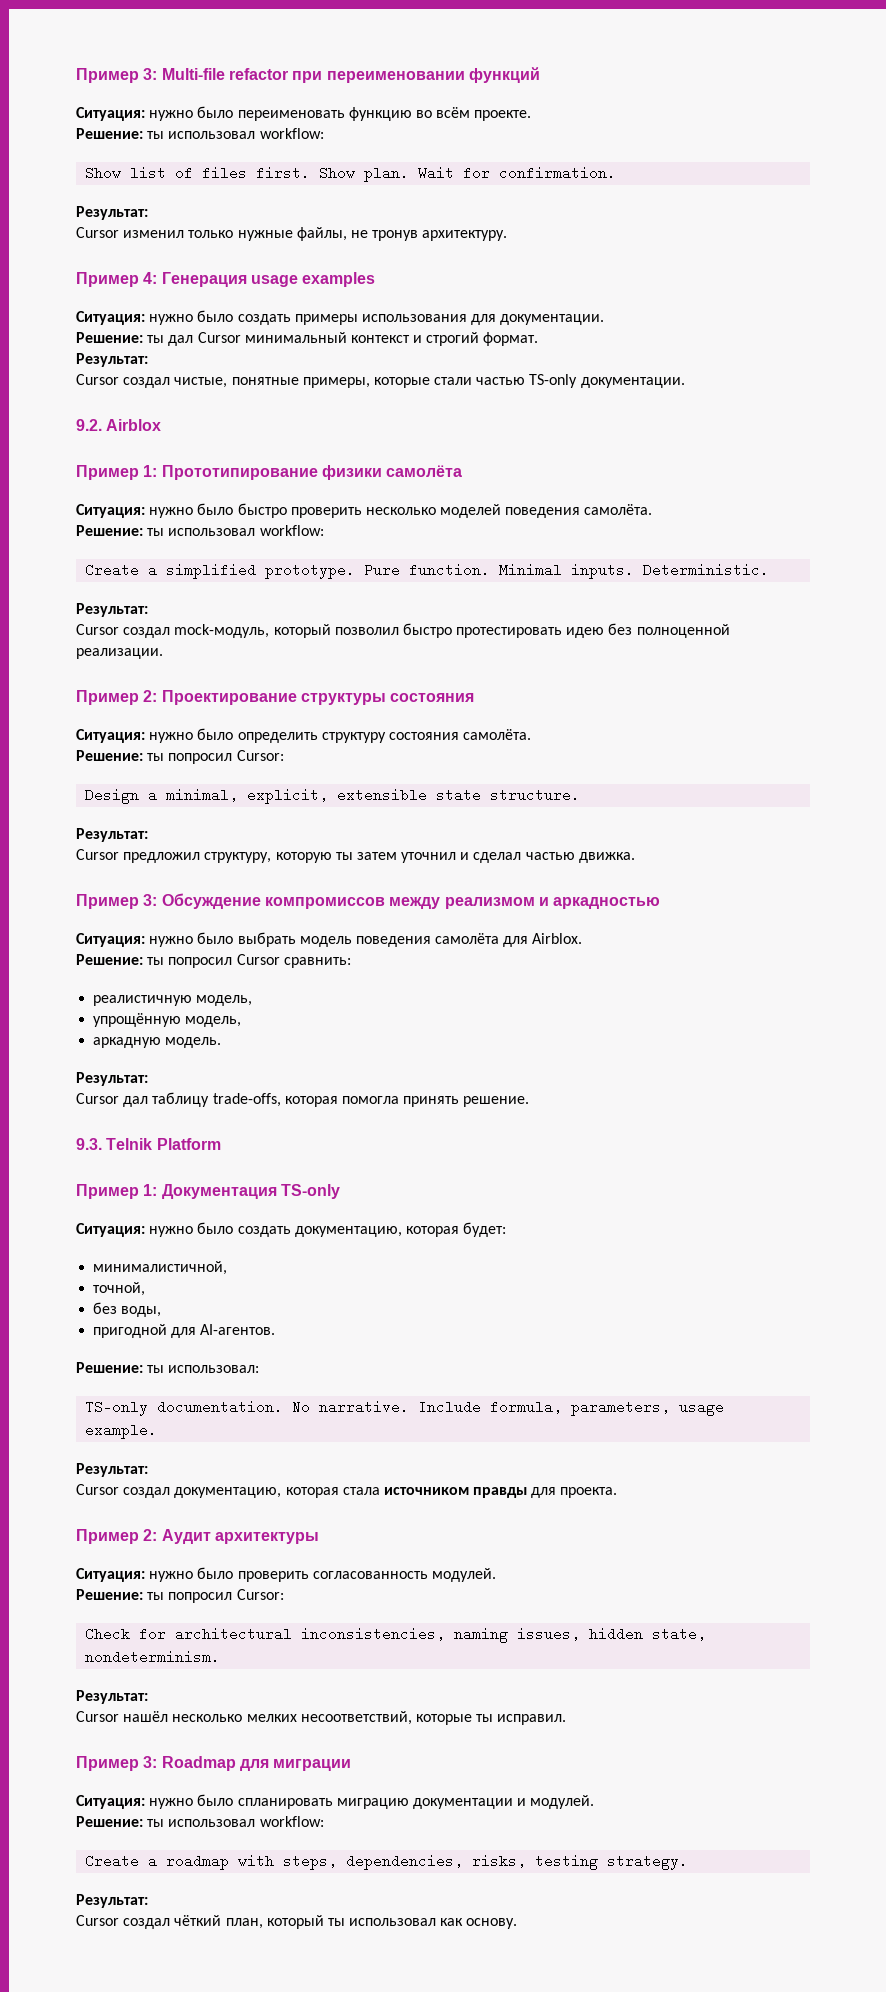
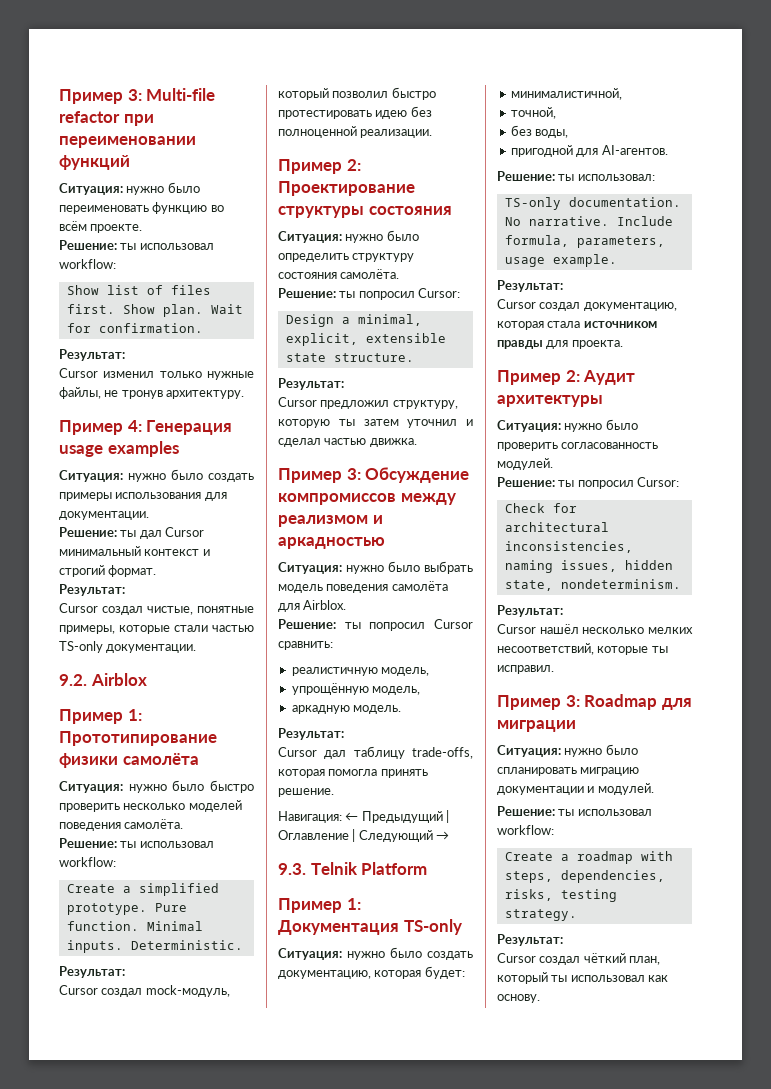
(530, 1101) none -> [278,810,450,823] [278,829,450,842] // Навигация: ← Предыдущий | Оглавление | Следующий →

